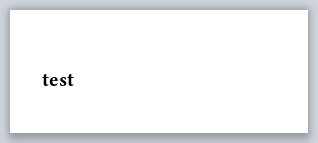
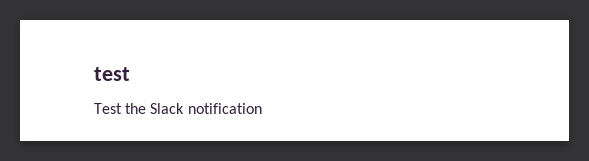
(74, 79) none -> [94,103,262,114] // Test the Slack notification

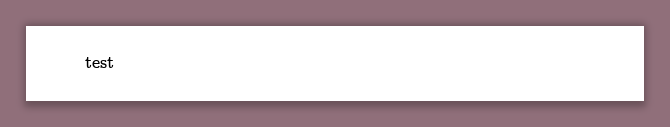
[94,103,262,114] // Test the Slack notification -> (114, 62) none

